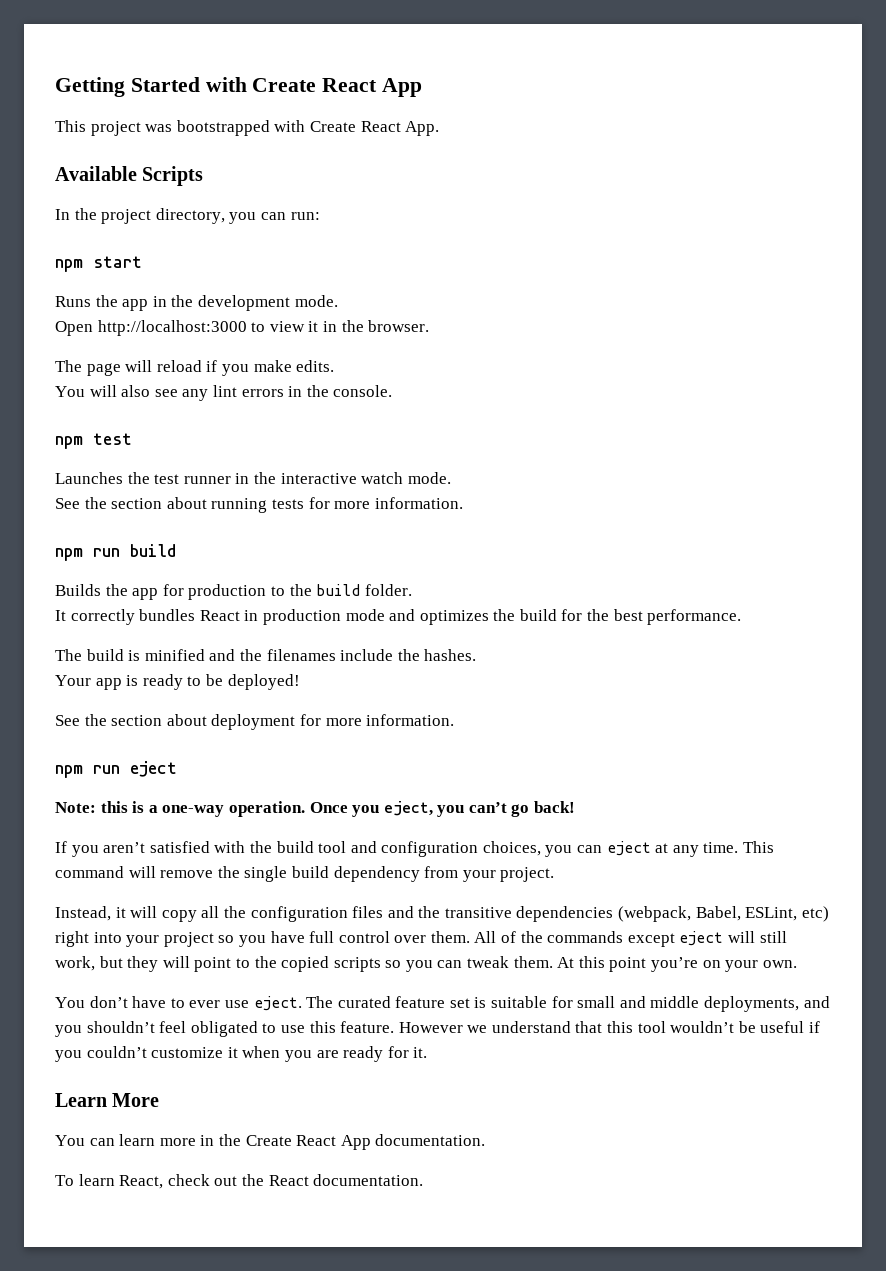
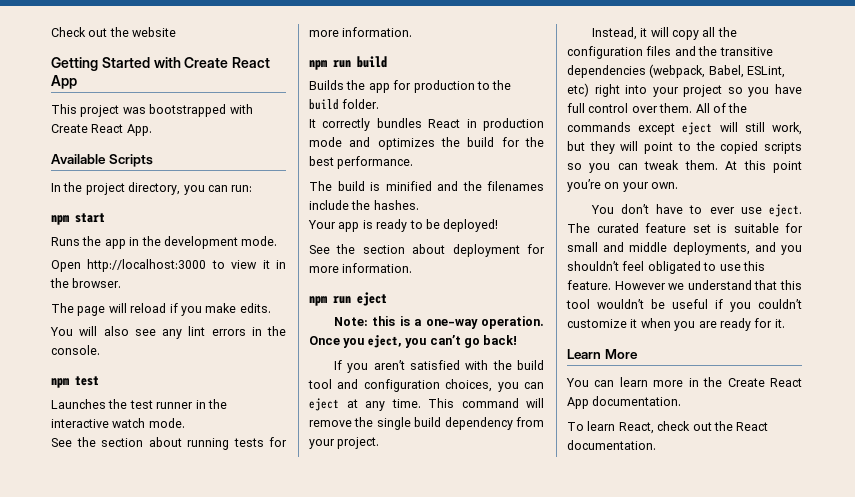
(55, 87) none -> [51,27,177,37] Check out the website //

